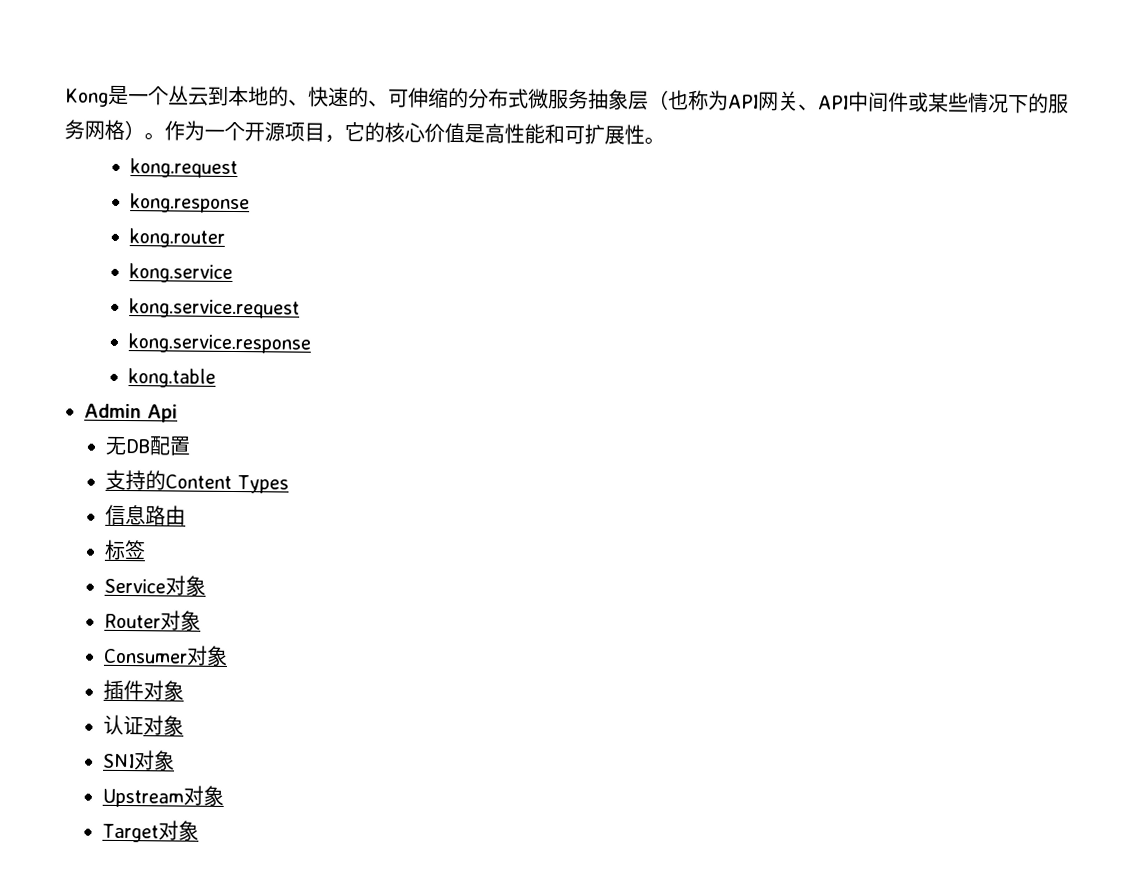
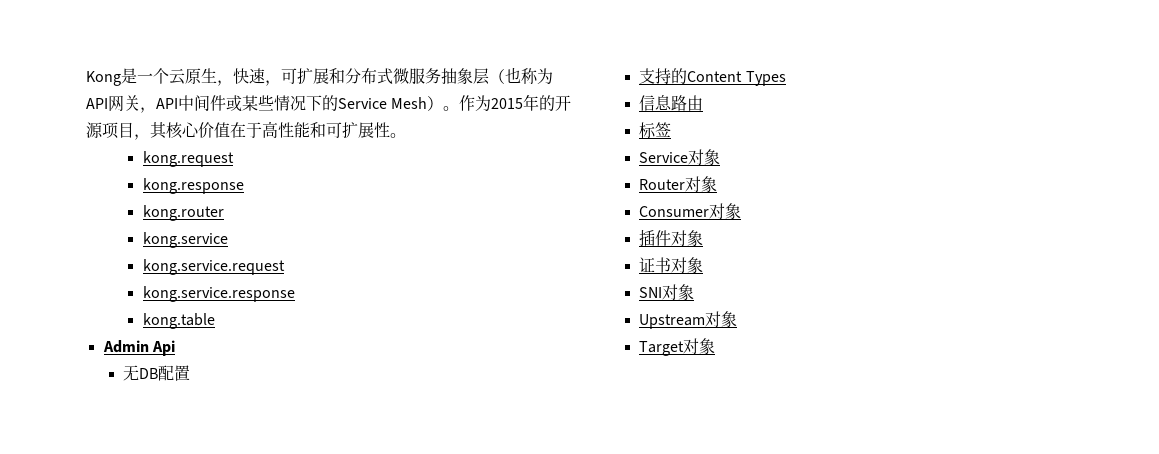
[168,85,469,109] 丛云到本地的、快速的、可伸缩的 -> [169,68,345,86] 云原生，快速，可扩展和
[798,104,819,111] 、 -> [140,107,156,113] ，
[1048,94,1069,114] [64,119,125,141] 服务网格 -> [338,97,428,109] Service Mesh
[204,121,245,142] 一个 -> [491,94,556,111] 2015年的
[344,122,385,143] 它的 -> [150,122,167,139] 其
[464,124,485,144] 是 -> [230,122,262,138] 在于
[103,714,145,736] 认证 -> [639,257,672,273] 证书

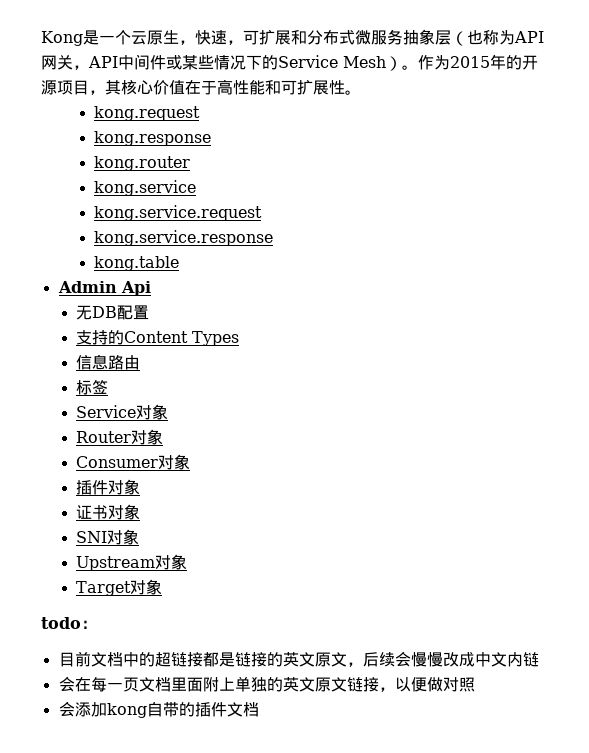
(716, 346) none -> [41,617,97,629] [58,651,539,667] [58,676,475,692] [58,701,259,718] // todo： // 目前文档中的超链接都是链接的英文原文，后续会慢慢改成中文内链 // 会在每一页文档里面附上单独的英文原文链接，以便做对照 // 会添加kong自带的插件文档

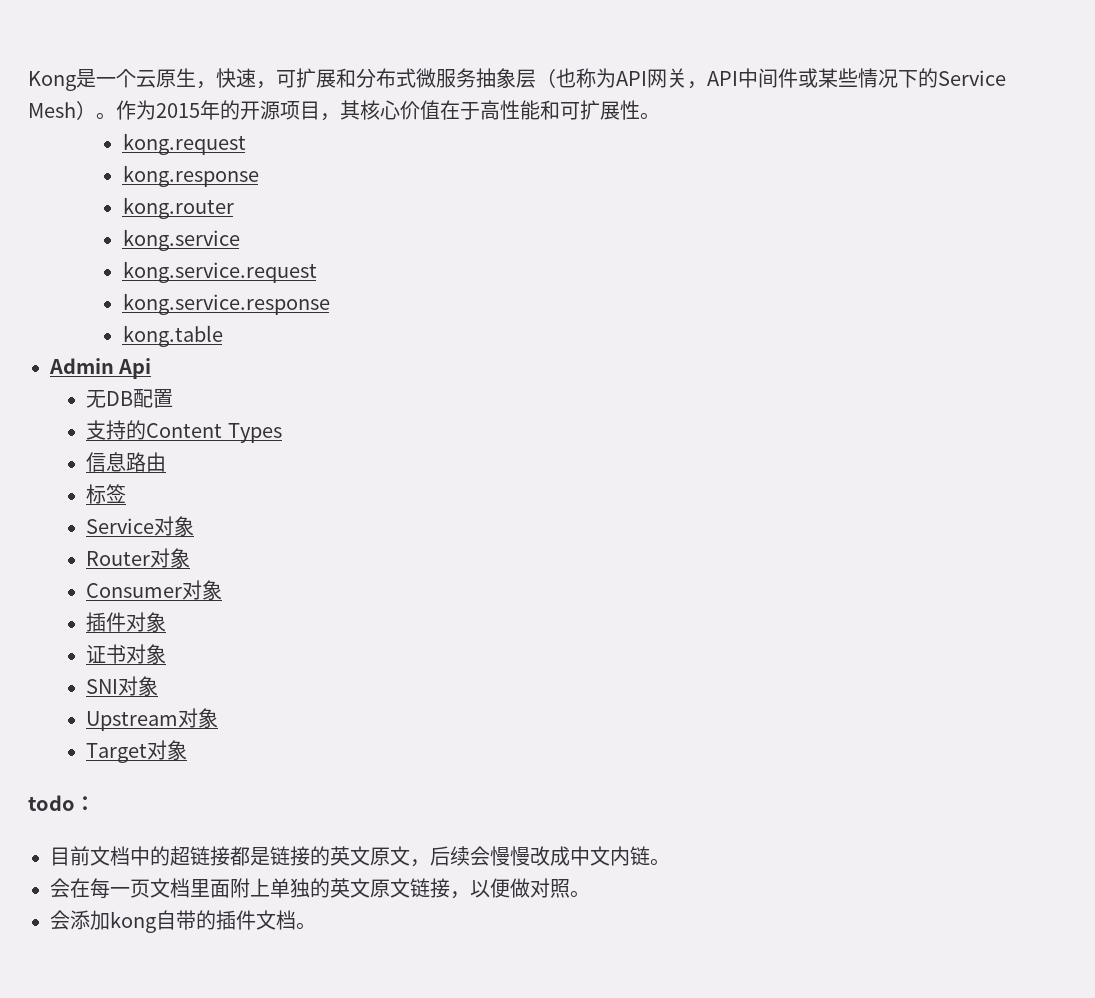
(539, 659) none -> [650,858,670,866] 。
(475, 684) none -> [570,890,590,898] 。
(259, 709) none -> [296,922,316,930] 。

